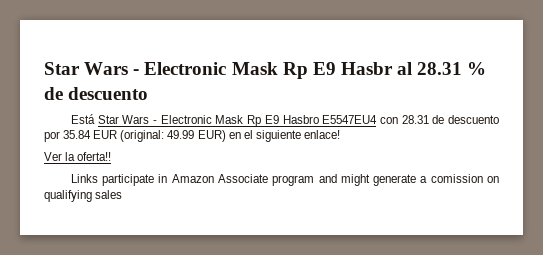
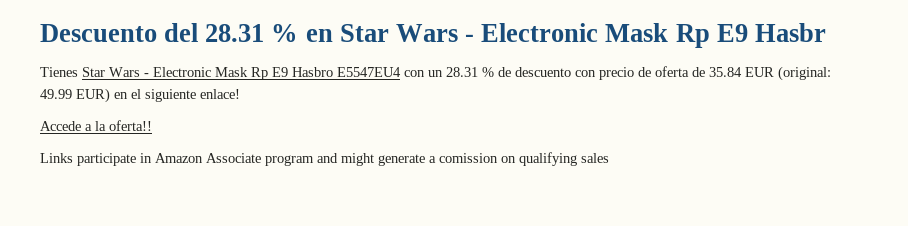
(44, 68) none -> [40,23,333,42] Descuento del 28.31 % en
[397,62,487,75] [44,87,149,100] [70,114,95,124] al 28.31 % de descuento // Está -> [40,67,78,77] // Tienes
[401,115,499,124] [44,131,60,142] 28.31 de descuento por -> [428,66,705,80] un 28.31 % de descuento con precio de oferta de
[44,152,62,161] Ver -> [40,121,92,131] Accede a

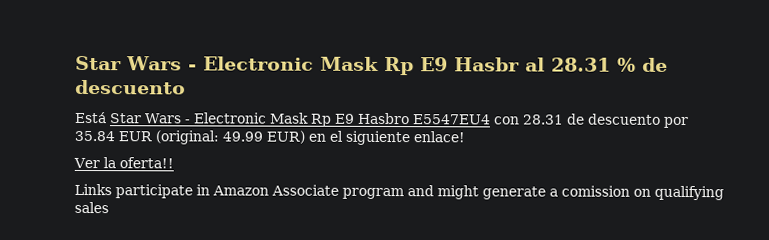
[40,23,333,42] Descuento del 28.31 % en -> (75, 63) none
[40,67,78,77] // Tienes -> [524,57,668,72] [75,79,186,95] [74,111,107,124] al 28.31 % de descuento // Está
[428,66,705,80] un 28.31 % de descuento con precio de oferta de -> [521,113,689,129] 28.31 de descuento por
[40,121,92,131] Accede a -> [73,157,100,169] Ver

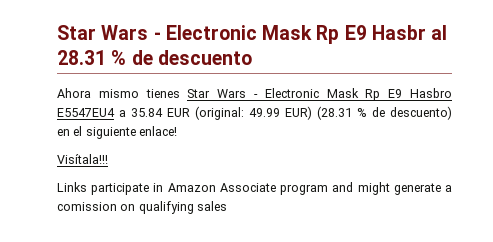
[74,111,107,124] Está -> [57,88,180,98] Ahora mismo tienes
[492,113,689,129] con 28.31 de descuento por -> [119,110,126,117] a
(305, 137) none -> [317,106,452,120] (28.31 % de descuento)
[73,157,174,169] Ver la oferta!! -> [57,154,108,164] Visítala!!!

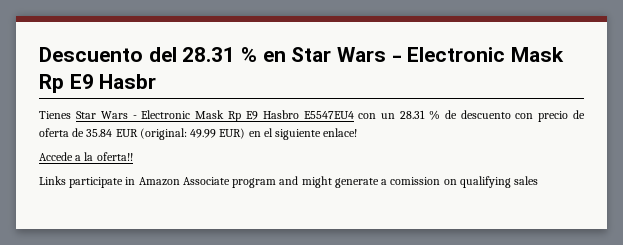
(57, 32) none -> [39,47,286,62] Descuento del 28.31 % en
[431,25,448,40] [57,50,252,65] [57,88,180,98] al 28.31 % de descuento // Ahora mismo tienes -> [39,111,71,119] // Tienes
[119,110,126,117] a -> [358,110,585,122] [39,128,85,137] con un 28.31 % de descuento con precio de oferta de
[317,106,452,120] (28.31 % de descuento) -> (246, 133) none
[57,154,108,164] Visítala!!! -> [39,152,133,161] Accede a la oferta!!

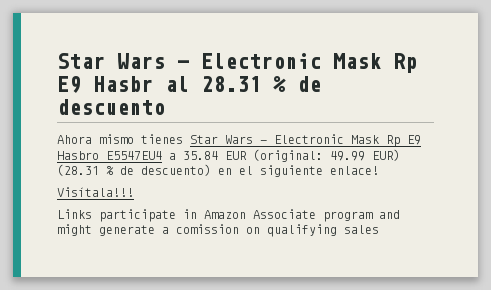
[39,47,286,62] Descuento del 28.31 % en -> (57, 61) none
[39,111,71,119] // Tienes -> [165,76,321,92] [57,99,165,115] [57,134,183,144] al 28.31 % de descuento // Ahora mismo tienes
[358,110,585,122] [39,128,85,137] con un 28.31 % de descuento con precio de oferta de -> [169,153,176,160] a
(246, 133) none -> [57,164,211,176] (28.31 % de descuento)
[39,152,133,161] Accede a la oferta!! -> [57,187,134,197] Visítala!!!

